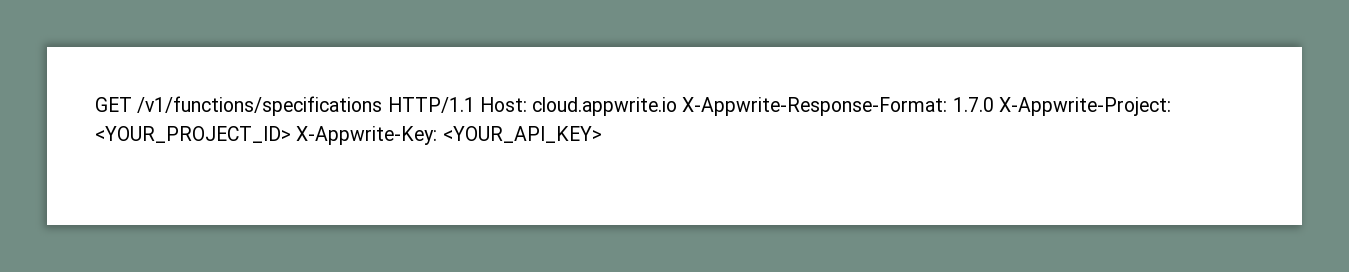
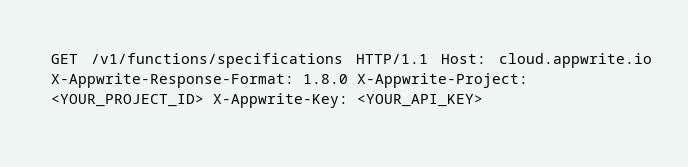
[952,97,994,112] 1.7.0 -> [303,74,348,84] 1.8.0

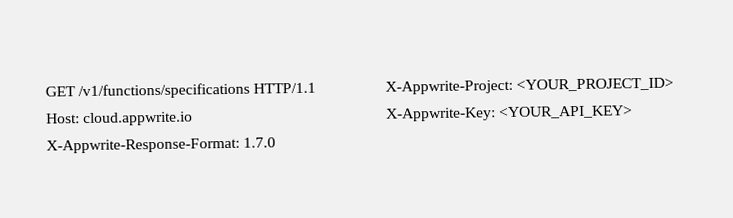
[303,74,348,84] 1.8.0 -> [243,137,277,148] 1.7.0

